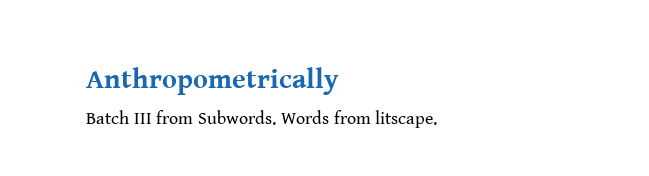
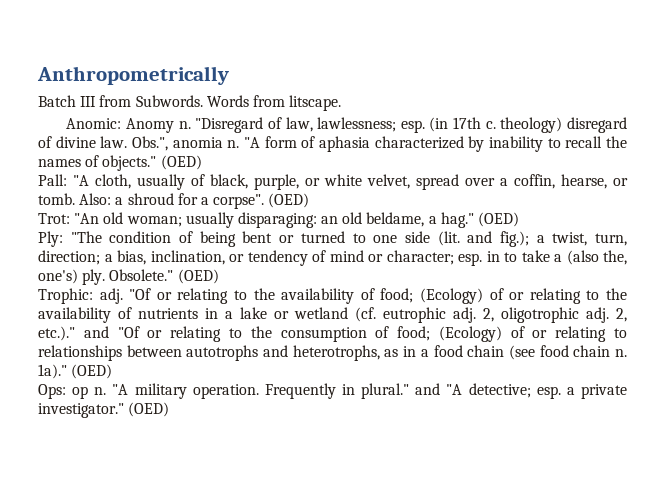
(438, 119) none -> [66,117,627,133] [38,136,627,152] [38,155,202,171] [38,174,628,190] [38,193,310,209] [38,212,520,228] [38,231,627,247] [38,250,627,266] [38,269,219,285] [38,288,628,304] [38,307,627,323] [38,326,627,342] [38,345,627,361] [38,364,113,379] [38,383,627,399] [38,402,170,418] // Anomic: Anomy n. "Disregard of law, lawlessness; esp. (in 17th c. theology) disregard of divine law. Obs.", anomia n. "A form of aphasia characterized by inability to recall the names of objects." (OED) // Pall: "A cloth, usually of black, purple, or white velvet, spread over a coffin, hearse, or tomb. Also: a shroud for a corpse". (OED) // Trot: "An old woman; usually disparaging: an old beldame, a hag." (OED) // Ply: "The condition of being bent or turned to one side (lit. and fig.); a twist, turn, direction; a bias, inclination, or tendency of mind or character; esp. in to take a (also the, one's) ply. Obsolete." (OED) // Trophic: adj. "Of or relating to the availability of food; (Ecology) of or relating to the availability of nutrients in a lake or wetland (cf. eutrophic adj. 2, oligotrophic adj. 2, etc.)." and "Of or relating to the consumption of food; (Ecology) of or relating to relationships between autotrophs and heterotrophs, as in a food chain (see food chain n. 1a)." (OED) // Ops: op n. "A military operation. Frequently in plural." and "A detective; esp. a private investigator." (OED)

